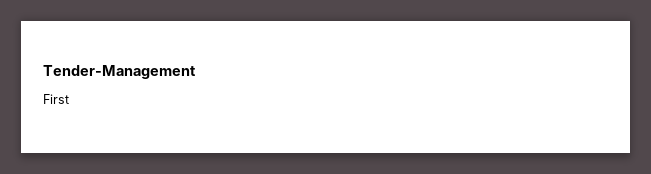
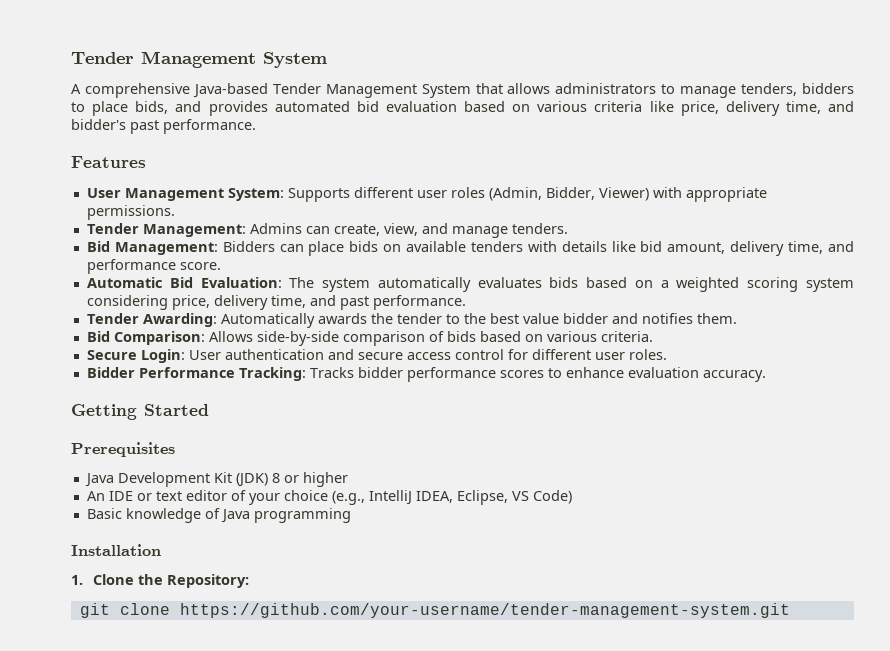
[43,65,196,79] [43,94,69,104] Tender-Management // First -> [71,51,327,68] [71,83,854,98] [71,101,854,116] [71,119,256,134] [71,156,146,168] [86,187,767,202] [86,205,175,220] [86,223,568,238] [86,241,854,256] [86,259,221,274] [86,277,854,292] [86,295,466,310] [86,313,737,328] [86,331,653,346] [86,349,667,363] [86,367,766,382] [71,404,209,420] [71,442,175,457] [84,472,348,487] [86,490,572,505] [86,508,351,523] [71,544,161,556] [71,574,250,588] [79,603,790,618] Tender Management System // A comprehensive Java-based Tender Management System that allows administrators to manage tenders, bidders to place bids, and provides automated bid evaluation based on various criteria like price, delivery time, and bidder's past performance. // Features // User Management System: Supports different user roles (Admin, Bidder, Viewer) with appropriate permissions. // Tender Management: Admins can create, view, and manage tenders. // Bid Management: Bidders can place bids on available tenders with details like bid amount, delivery time, and performance score. // Automatic Bid Evaluation: The system automatically evaluates bids based on a weighted scoring system considering price, delivery time, and past performance. // Tender Awarding: Automatically awards the tender to the best value bidder and notifies them. // Bid Comparison: Allows side-by-side comparison of bids based on various criteria. // Secure Login: User authentication and secure access control for different user roles. // Bidder Performance Tracking: Tracks bidder performance scores to enhance evaluation accuracy. // Getting Started // Prerequisites // Java Development Kit (JDK) 8 or higher // An IDE or text editor of your choice (e.g., IntelliJ IDEA, Eclipse, VS Code) // Basic knowledge of Java programming // Installation // 1. Clone the Repository: // git clone https://github.com/your-username/tender-management-system.git

